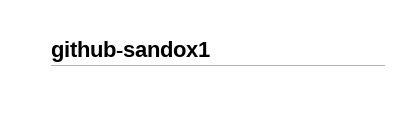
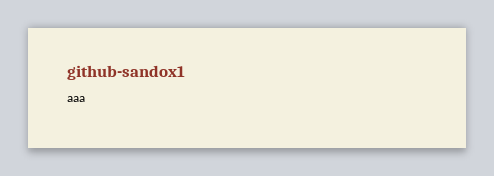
(210, 51) none -> [67,96,85,102] // aaa

